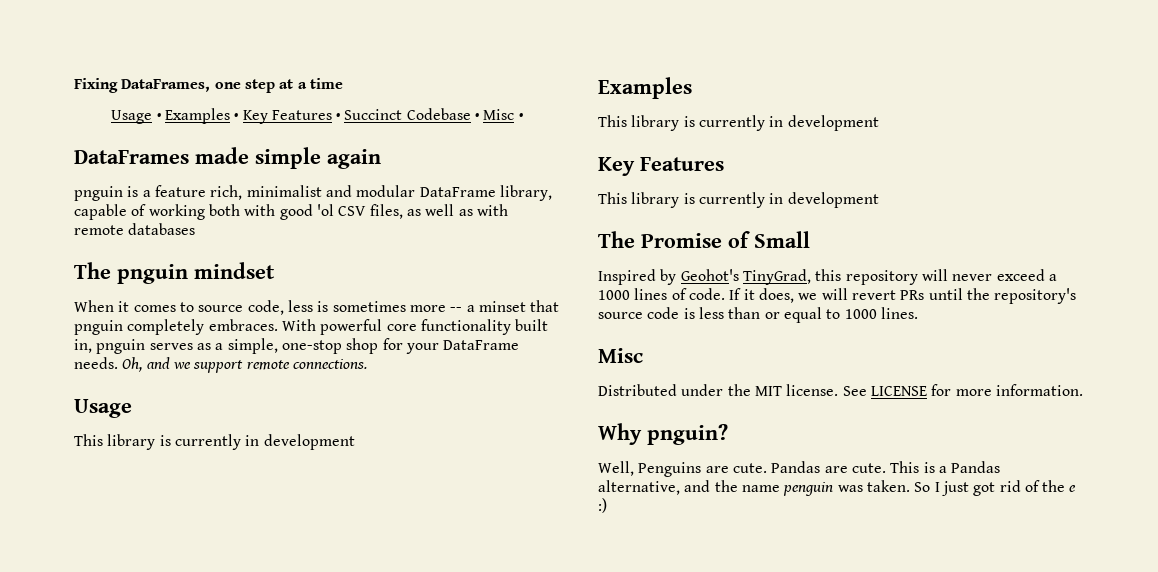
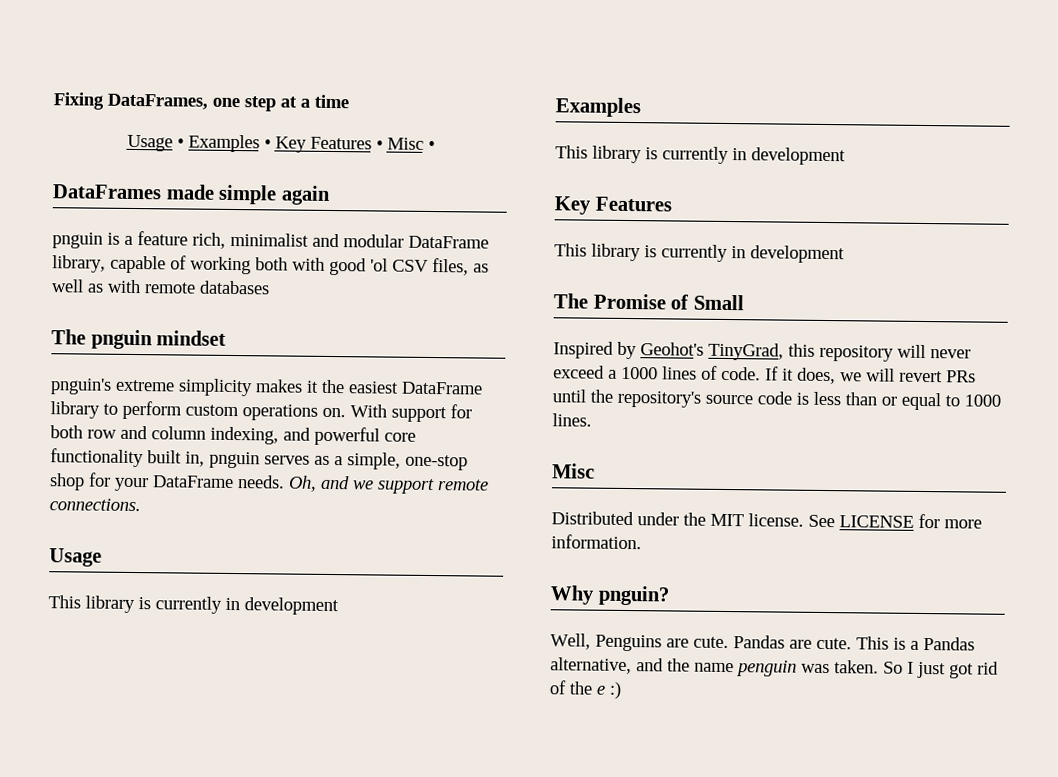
[344,108,480,120] Succinct Codebase • -> (383, 145) none
[74,300,560,315] [74,319,316,335] When it comes to source code, less is sometimes more -- a minset that pnguin completely embraces. With -> [50,378,483,397] [50,400,472,423] [50,425,311,445] pnguin's extreme simplicity makes it the easiest DataFrame library to perform custom operations on. With support for both row and column indexing, and

